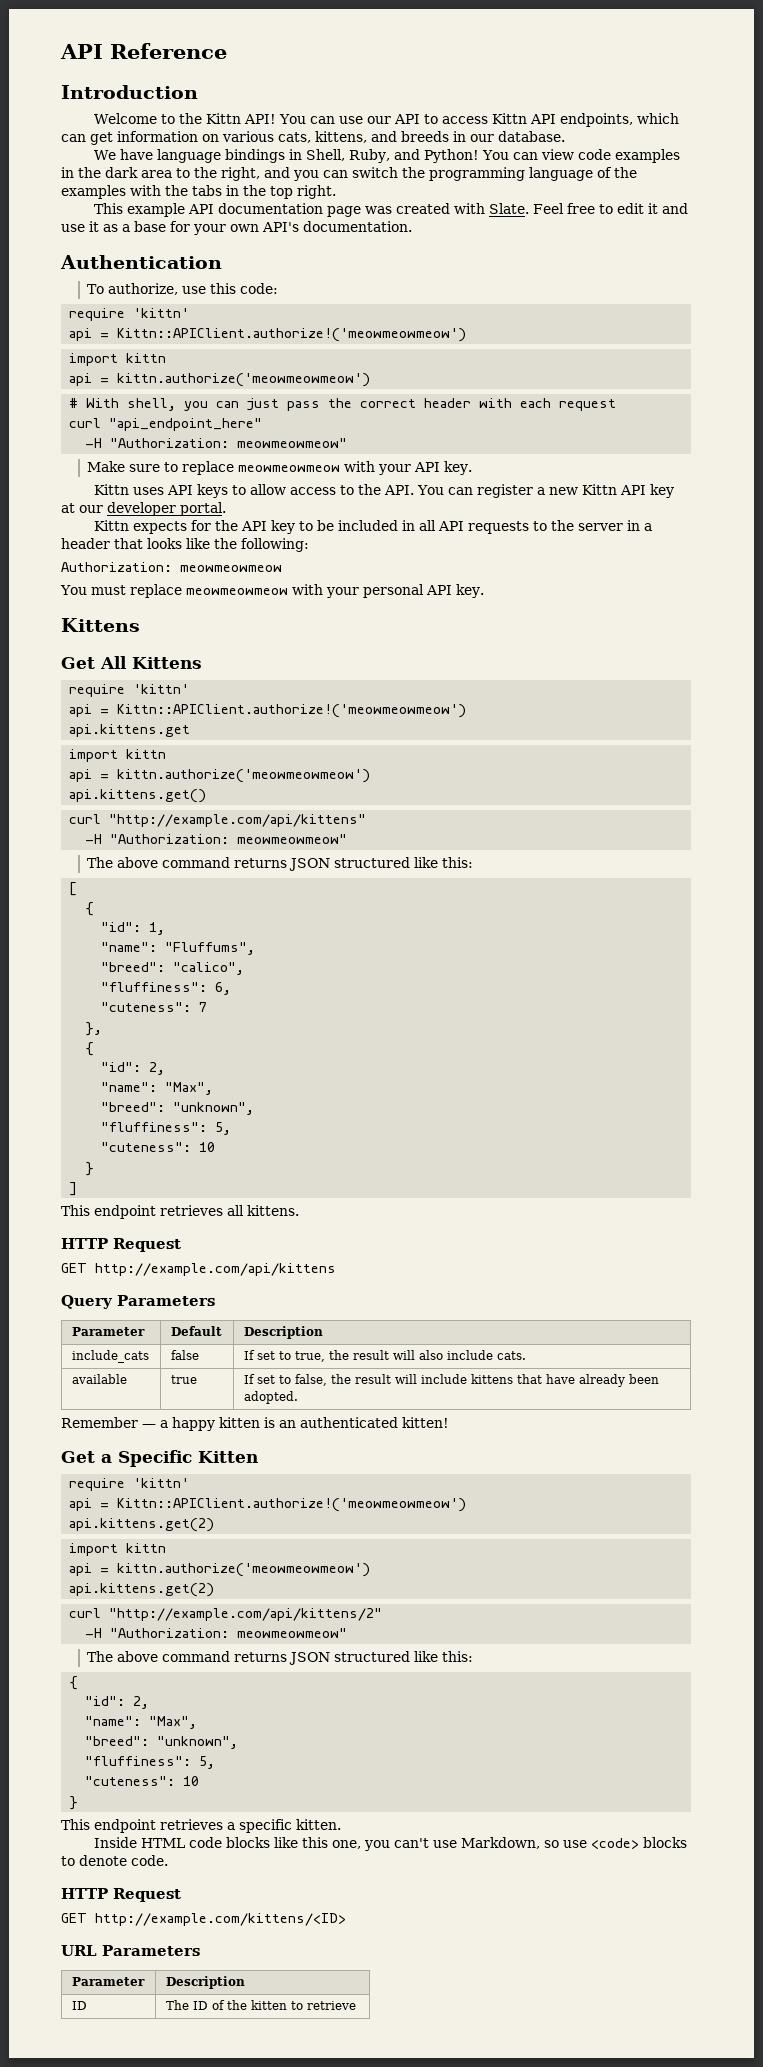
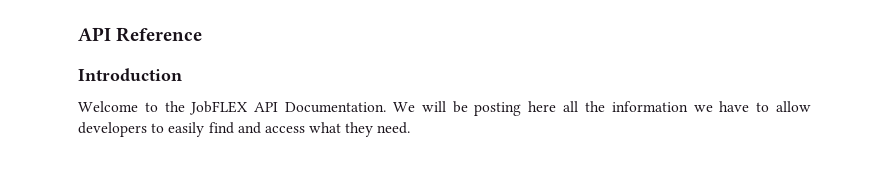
[205,113,679,127] [61,131,565,145] [93,149,680,163] [61,167,637,181] [61,185,336,199] [93,203,688,217] [61,221,412,235] [60,255,222,269] [87,283,279,295] [69,308,190,321] [69,328,467,342] [69,353,167,366] [69,373,371,387] [69,398,617,411] [69,418,263,431] [85,438,348,448] [87,461,473,475] [93,484,674,498] [61,502,226,516] [93,520,652,534] [61,538,309,552] [61,562,282,572] [60,584,484,598] [61,618,140,632] [61,656,202,669] [69,684,190,697] [69,704,467,718] [69,724,191,737] [69,749,167,762] [69,769,371,783] [69,789,207,803] [69,814,367,827] [85,834,348,844] [87,857,474,871] [69,882,78,896] [85,902,95,916] [101,922,166,935] [101,942,256,955] [101,962,245,975] [101,982,232,995] [101,1002,208,1012] [85,1022,103,1036] [85,1042,95,1056] [101,1062,166,1075] [101,1082,214,1095] [101,1102,255,1115] [101,1122,232,1135] [101,1142,216,1152] [85,1162,95,1176] [69,1182,78,1196] [61,1205,299,1219] [61,1238,181,1252] [61,1263,336,1276] [61,1295,215,1309] [71,1327,145,1336] [170,1326,222,1336] [243,1326,323,1339] [71,1350,149,1363] [170,1350,199,1360] [243,1350,526,1362] [71,1374,127,1384] [170,1375,197,1384] [243,1374,659,1387] [243,1391,298,1404] [61,1417,449,1431] [61,1450,258,1467] [69,1478,190,1491] [69,1498,467,1512] [69,1518,215,1532] [69,1543,167,1556] [69,1563,371,1577] [69,1583,215,1597] [69,1608,383,1621] [85,1628,348,1638] [87,1651,474,1665] [69,1676,79,1690] [85,1696,150,1709] [85,1716,198,1729] [85,1736,239,1749] [85,1756,216,1769] [85,1776,200,1786] [69,1796,79,1810] [61,1819,341,1833] [93,1837,687,1851] [61,1855,168,1866] [61,1888,181,1902] [61,1913,346,1926] [61,1945,200,1956] [71,1977,145,1986] [165,1976,245,1989] [71,2001,87,2010] [165,2000,356,2010] Kittn API! You can use our API to access Kittn API endpoints, which can get information on various cats, kittens, and breeds in our database. // We have language bindings in Shell, Ruby, and Python! You can view code examples in the dark area to the right, and you can switch the programming language of the examples with the tabs in the top right. // This example API documentation page was created with Slate. Feel free to edit it and use it as a base for your own API's documentation. // Authentication // To authorize, use this code: // require 'kittn' // api = Kittn::APIClient.authorize!('meowmeowmeow') // import kittn // api = kittn.authorize('meowmeowmeow') // # With shell, you can just pass the correct header with each request // curl "api_endpoint_here" // -H "Authorization: meowmeowmeow" // Make sure to replace meowmeowmeow with your API key. // Kittn uses API keys to allow access to the API. You can register a new Kittn API key at our developer portal. // Kittn expects for the API key to be included in all API requests to the server in a header that looks like the following: // Authorization: meowmeowmeow // You must replace meowmeowmeow with your personal API key. // Kittens // Get All Kittens // require 'kittn' // api = Kittn::APIClient.authorize!('meowmeowmeow') // api.kittens.get // import kittn // api = kittn.authorize('meowmeowmeow') // api.kittens.get() // curl "http://example.com/api/kittens" // -H "Authorization: meowmeowmeow" // The above command returns JSON structured like this: // [ // { // "id": 1, // "name": "Fluffums", // "breed": "calico", // "fluffiness": 6, // "cuteness": 7 // }, // { // "id": 2, // "name": "Max", // "breed": "unknown", // "fluffiness": 5, // "cuteness": 10 // } // ] // This endpoint retrieves all kittens. // HTTP Request // GET http://example.com/api/kittens // Query Parameters // Parameter | Default | Description // include_cats | false | If set to true, the result will also include cats. // available | true | If set to false, the result will include kittens that have already been adopted. // Remember — a happy kitten is an authenticated kitten! // Get a Specific Kitten // require 'kittn' // api = Kittn::APIClient.authorize!('meowmeowmeow') // api.kittens.get(2) // import kittn // api = kittn.authorize('meowmeowmeow') // api.kittens.get(2) // curl "http://example.com/api/kittens/2" // -H "Authorization: meowmeowmeow" // The above command returns JSON structured like this: // { // "id": 2, // "name": "Max", // "breed": "unknown", // "fluffiness": 5, // "cuteness": 10 // } // This endpoint retrieves a specific kitten. // Inside HTML code blocks like this one, you can't use Markdown, so use <code> blocks to denote code. // HTTP Request // GET http://example.com/kittens/<ID> // URL Parameters // Parameter | Description // ID | The ID of the kitten to retrieve -> [189,101,812,116] [78,122,411,137] JobFLEX API Documentation. We will be posting here all the information we have to allow developers to easily find and access what they need.

